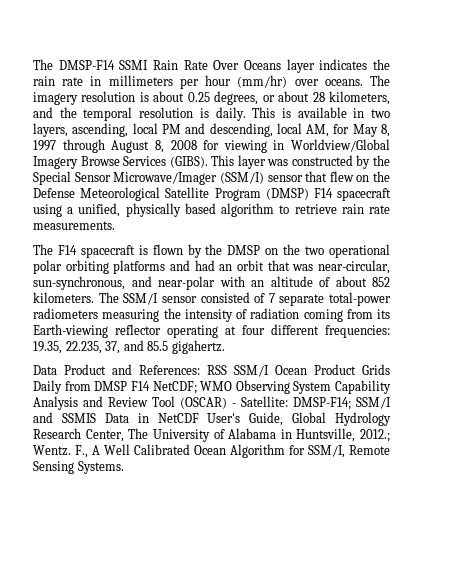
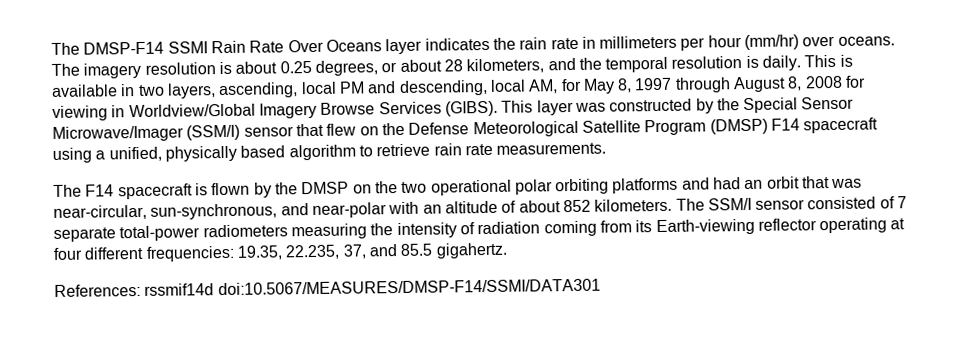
[33,364,390,377] [33,380,391,394] [33,396,391,410] [33,412,391,426] [33,428,390,442] [33,444,390,458] [33,461,124,474] Data Product and References: RSS SSM/I Ocean Product Grids Daily from DMSP F14 NetCDF; WMO Observing System Capability Analysis and Review Tool (OSCAR) - Satellite: DMSP-F14; SSM/I and SSMIS Data in NetCDF User's Guide, Global Hydrology Research Center, The University of Alabama in Huntsville, 2012.; Wentz. F., A Well Calibrated Ocean Algorithm for SSM/I, Remote Sensing Systems. -> [54,278,601,297] References: rssmif14d doi:10.5067/MEASURES/DMSP-F14/SSMI/DATA301

